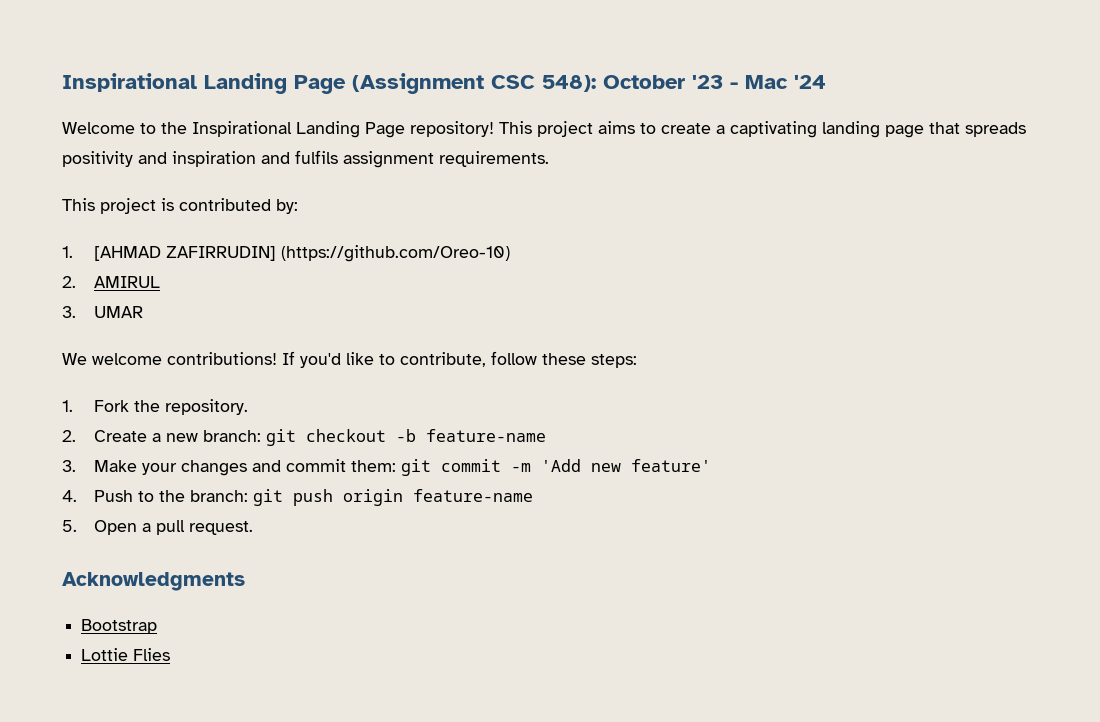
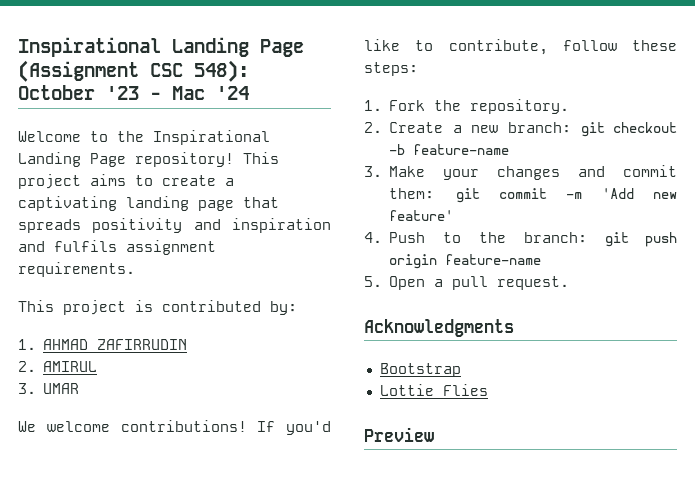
[94,245,511,262] [AHMAD ZAFIRRUDIN] (https://github.com/Oreo-10) -> [43,339,188,350] AHMAD ZAFIRRUDIN
(171, 654) none -> [364,427,434,442] // Preview

